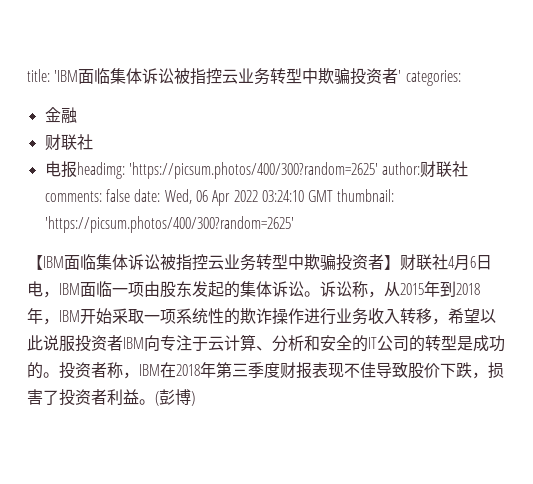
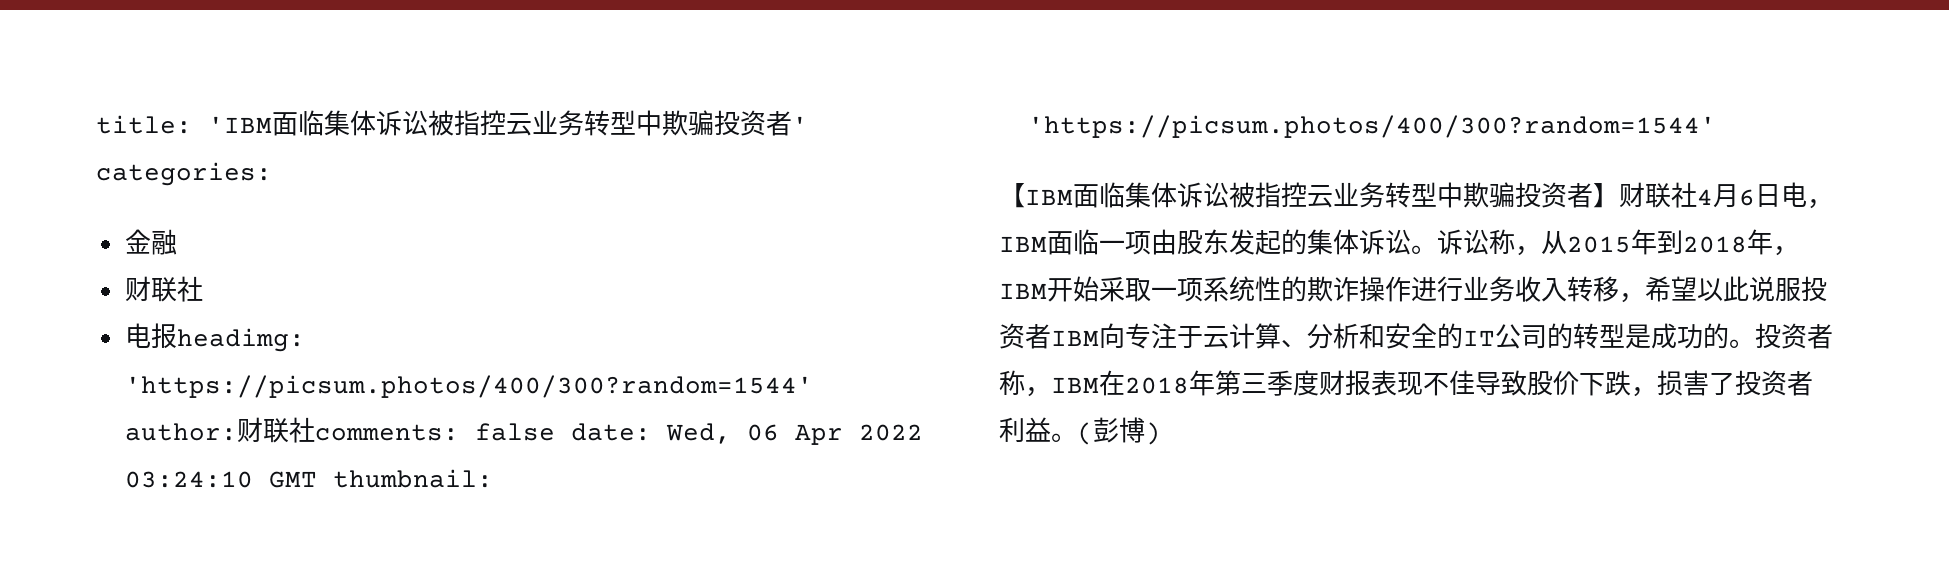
[128,162,378,179] 'https://picsum.photos/400/300?random=2625' -> [124,375,813,398] 'https://picsum.photos/400/300?random=1544'
[44,216,294,233] 'https://picsum.photos/400/300?random=2625' -> [1027,115,1716,138] 'https://picsum.photos/400/300?random=1544'

